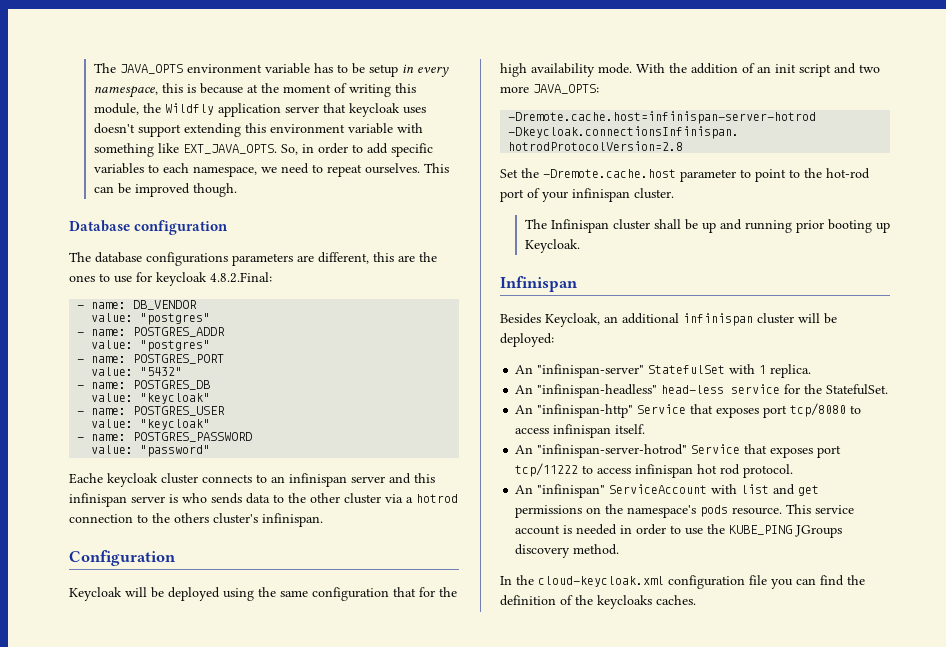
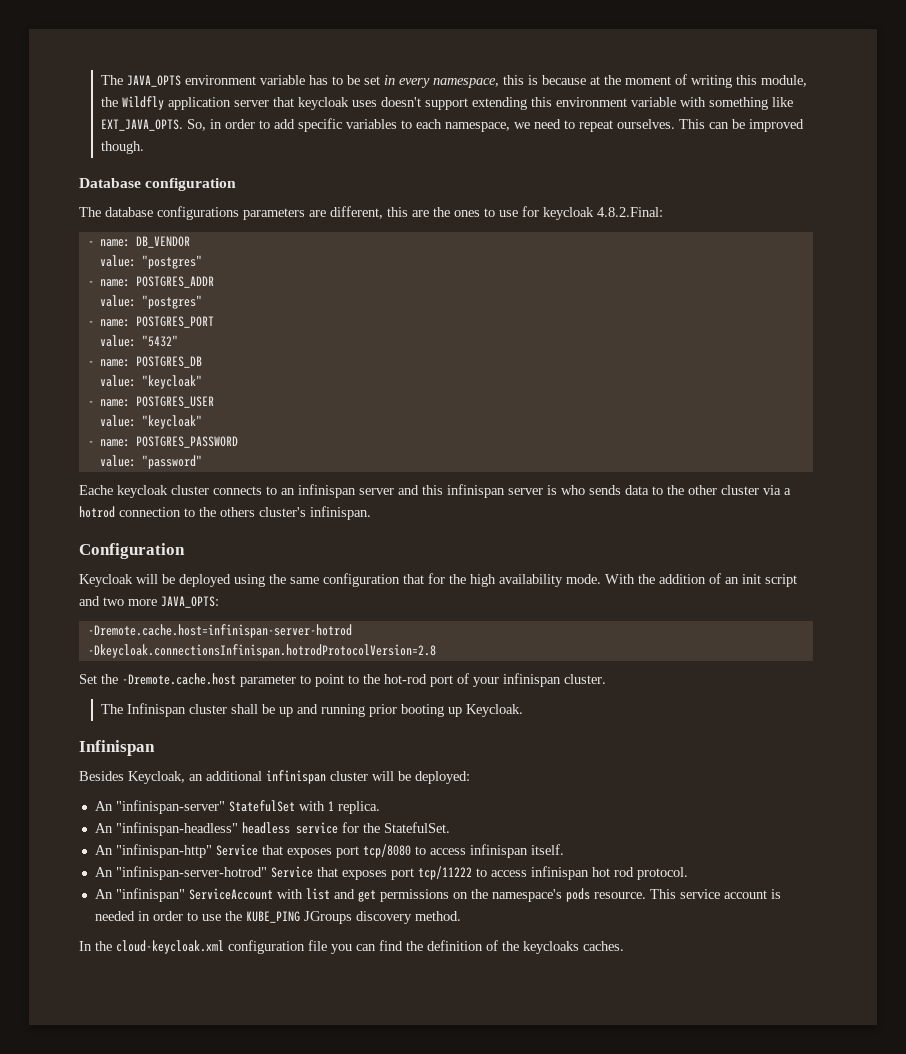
[368,64,398,77] setup -> [364,76,381,85] set
[661,385,725,394] head-less -> [241,822,290,834] headless

